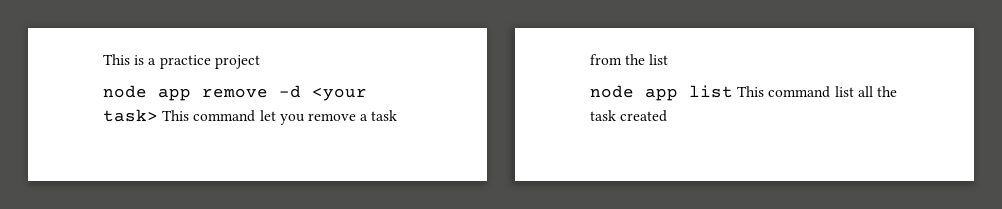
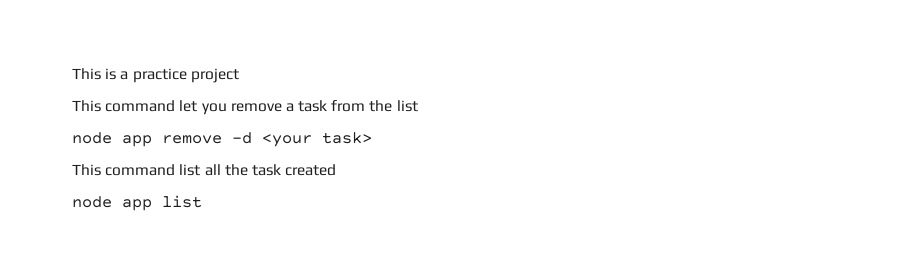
[103,85,367,101] [103,109,158,122] node app remove -d <your task> -> (239, 75) none
[689,85,733,98] list -> [162,132,372,147] remove -d <your task> //
(668, 116) none -> [72,195,202,211] // node app list

